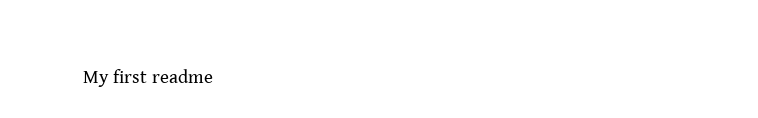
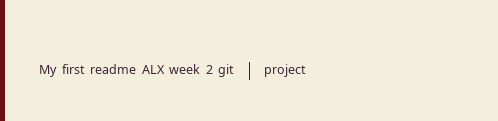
(213, 76) none -> [141,64,306,77] ALX week 2 git project

